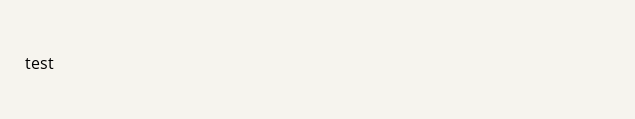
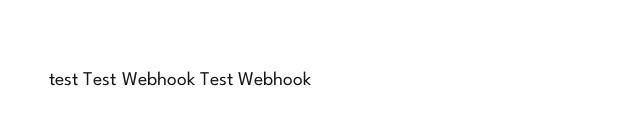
(54, 63) none -> [83,71,313,86] Test Webhook Test Webhook

